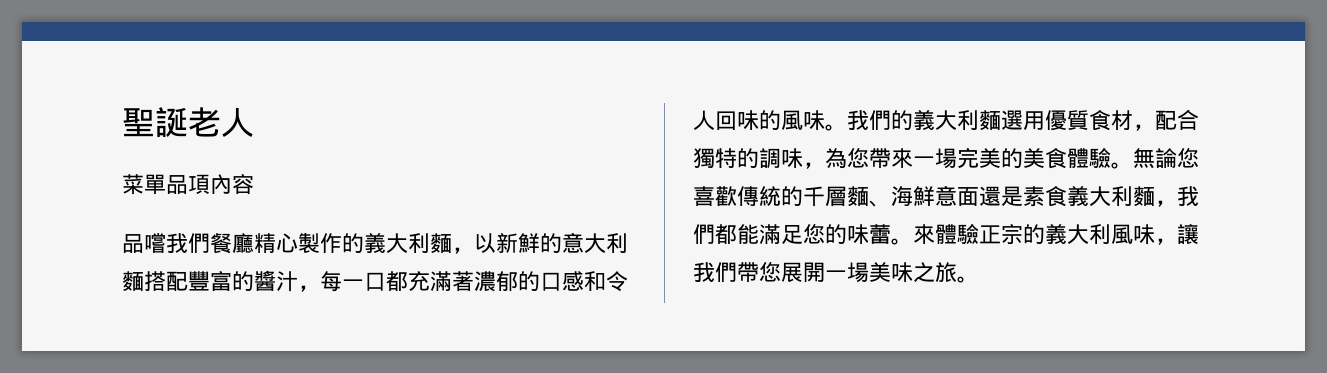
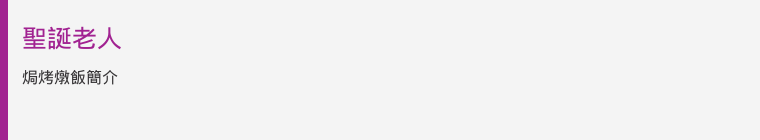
[122,174,254,195] [122,232,628,254] [122,270,628,292] [693,109,1199,131] [693,147,1199,169] [693,185,1199,207] [693,223,1199,245] [693,261,979,283] 菜單品項內容 // 品嚐我們餐廳精心製作的義大利麵，以新鮮的意大利麵搭配豐富的醬汁，每一口都充滿著濃郁的口感和令人回味的風味。我們的義大利麵選用優質食材，配合獨特的調味，為您帶來一場完美的美食體驗。無論您喜歡傳統的千層麵、海鮮意面還是素食義大利麵，我們都能滿足您的味蕾。來體驗正宗的義大利風味，讓我們帶您展開一場美味之旅。 -> [22,69,118,85] 焗烤燉飯簡介

